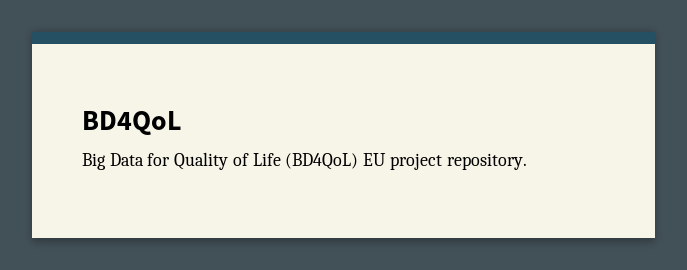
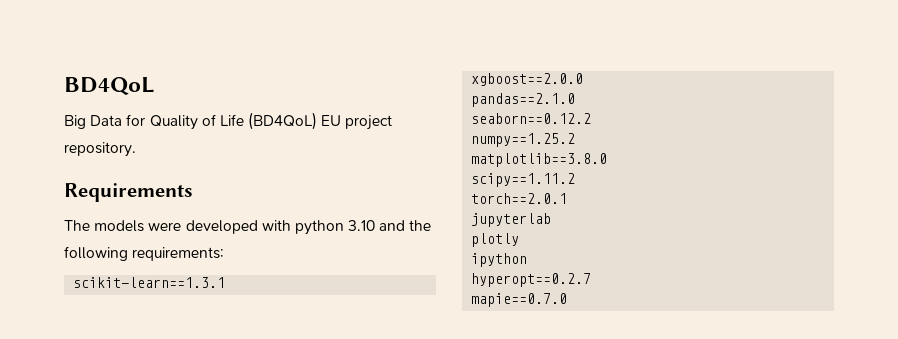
(527, 161) none -> [64,183,193,202] [64,220,432,235] [64,246,225,261] [73,277,226,288] [471,73,584,86] [471,93,576,107] [471,113,592,124] [471,133,576,147] [471,153,608,167] [471,173,576,187] [471,193,568,204] [471,213,552,227] [471,233,520,247] [471,253,528,267] [471,273,592,287] [471,293,568,307] // Requirements // The models were developed with python 3.10 and the following requirements: // scikit-learn==1.3.1 // xgboost==2.0.0 // pandas==2.1.0 // seaborn==0.12.2 // numpy==1.25.2 // matplotlib==3.8.0 // scipy==1.11.2 // torch==2.0.1 // jupyterlab // plotly // ipython // hyperopt==0.2.7 // mapie==0.7.0

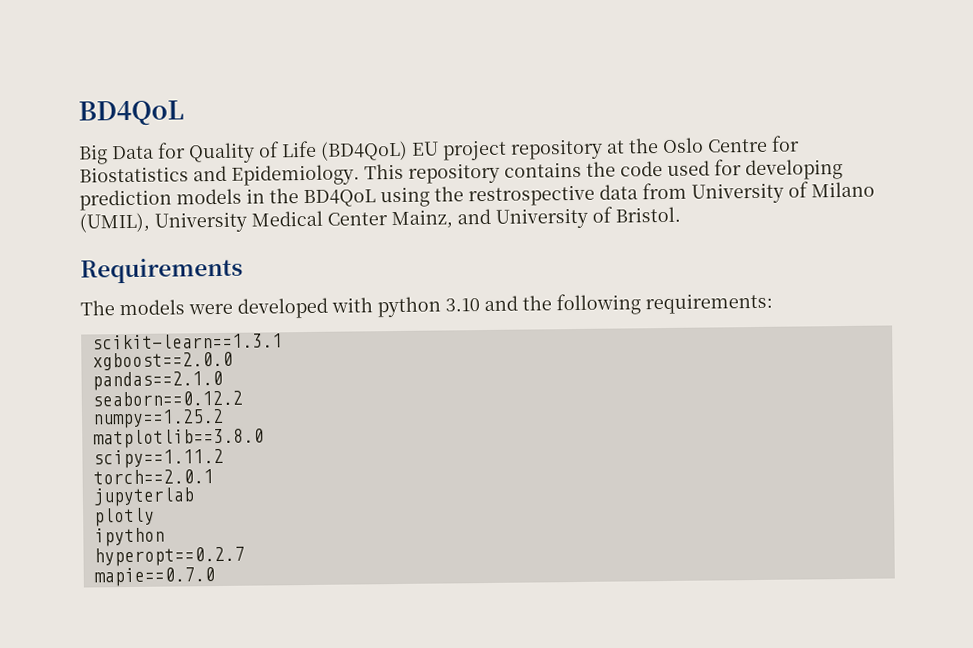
[64,142,136,157] repository. -> [510,135,800,160] [79,159,843,186] [79,181,875,211] [79,206,681,233] repository at the Oslo Centre for Biostatistics and Epidemiology. This repository contains the code used for developing prediction models in the BD4QoL using the restrospective data from University of Milano (UMIL), University Medical Center Mainz, and University of Bristol.

